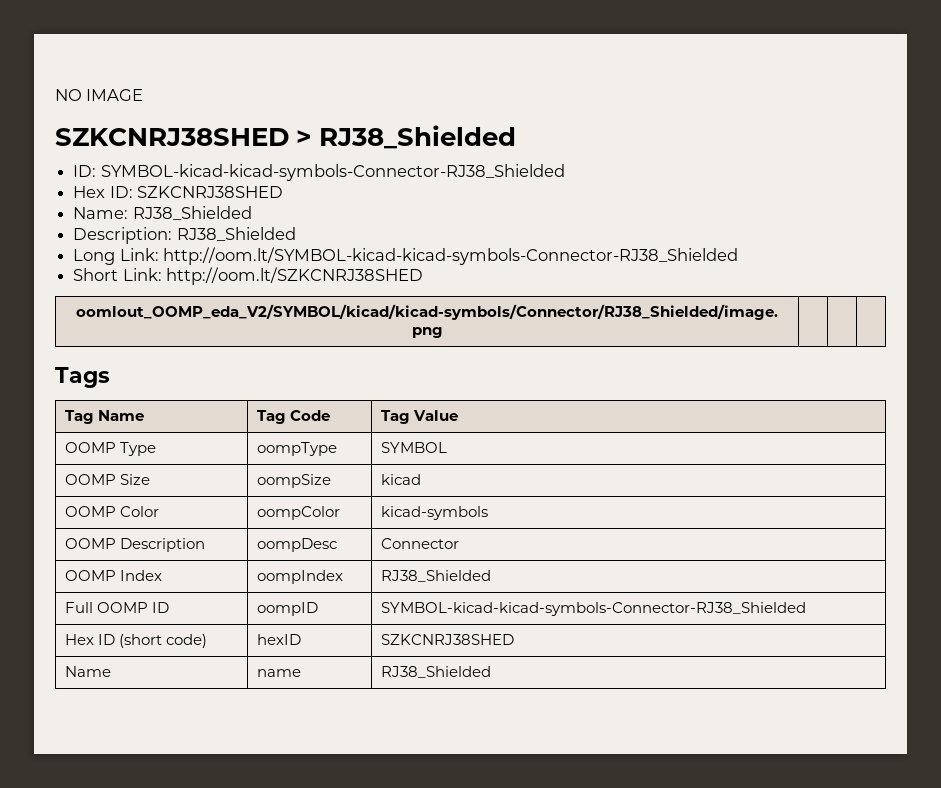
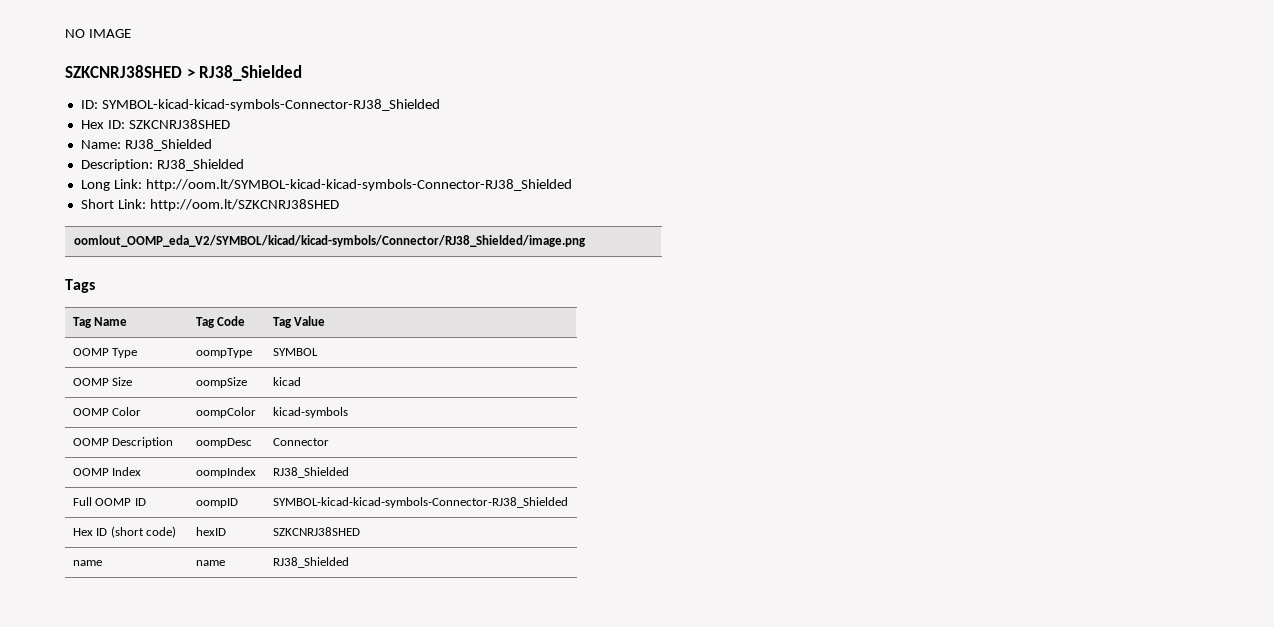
[65,666,112,677] Name -> [72,560,102,566] name

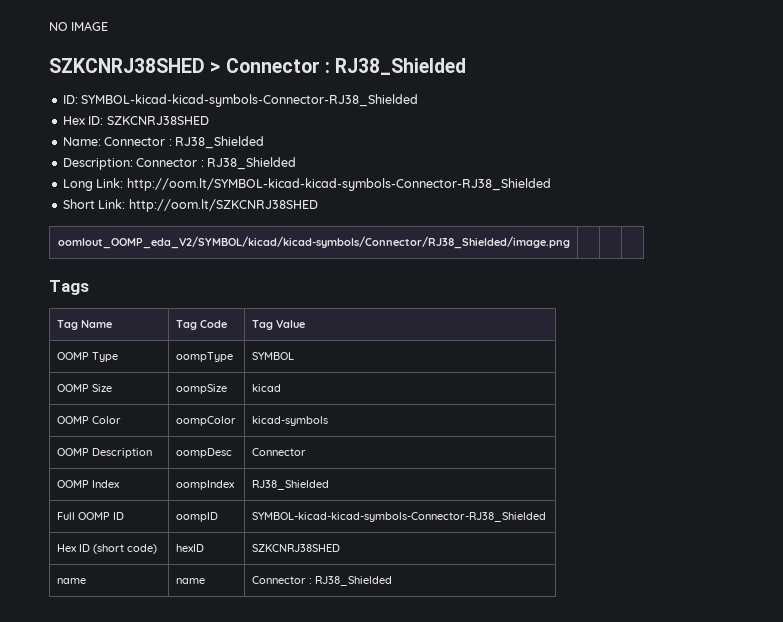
(195, 73) none -> [225,58,330,73] Connector :
(121, 144) none -> [104,137,172,146] Connector :
(153, 165) none -> [136,158,204,167] Connector :
(225, 563) none -> [251,576,312,584] Connector :

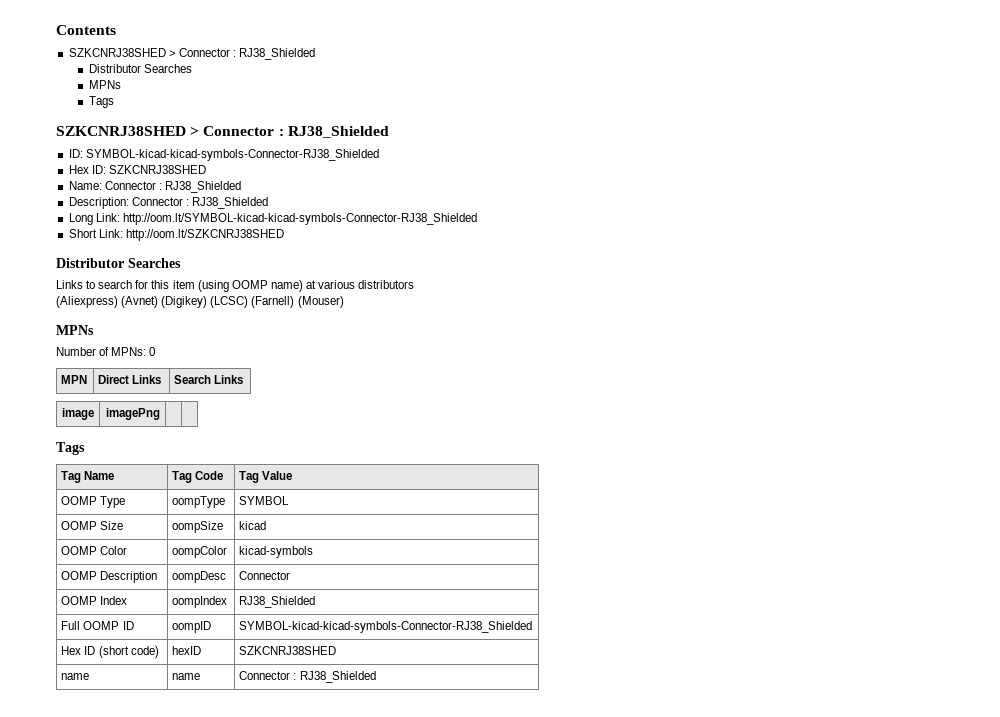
[49,21,109,31] NO IMAGE -> [56,25,116,35] [68,48,316,60] [88,64,192,73] [88,80,121,89] [88,96,114,108] Contents // SZKCNRJ38SHED > Connector : RJ38_Shielded // Distributor Searches // MPNs // Tags
[57,236,570,249] // oomlout_OOMP_eda_V2/SYMBOL/kicad/kicad-symbols/Connector/RJ38_Shielded/image.png | -> [56,258,181,268] [56,280,415,292] [56,296,344,308] [56,325,94,335] [56,347,156,356] [61,375,88,384] [98,375,162,384] [174,375,244,384] [62,408,94,420] [105,408,160,420] // Distributor Searches // Links to search for this item (using OOMP name) at various distributors // (Aliexpress) (Avnet) (Digikey) (LCSC) (Farnell) (Mouser) // MPNs // Number of MPNs: 0 // MPN | Direct Links | Search Links // image | imagePng

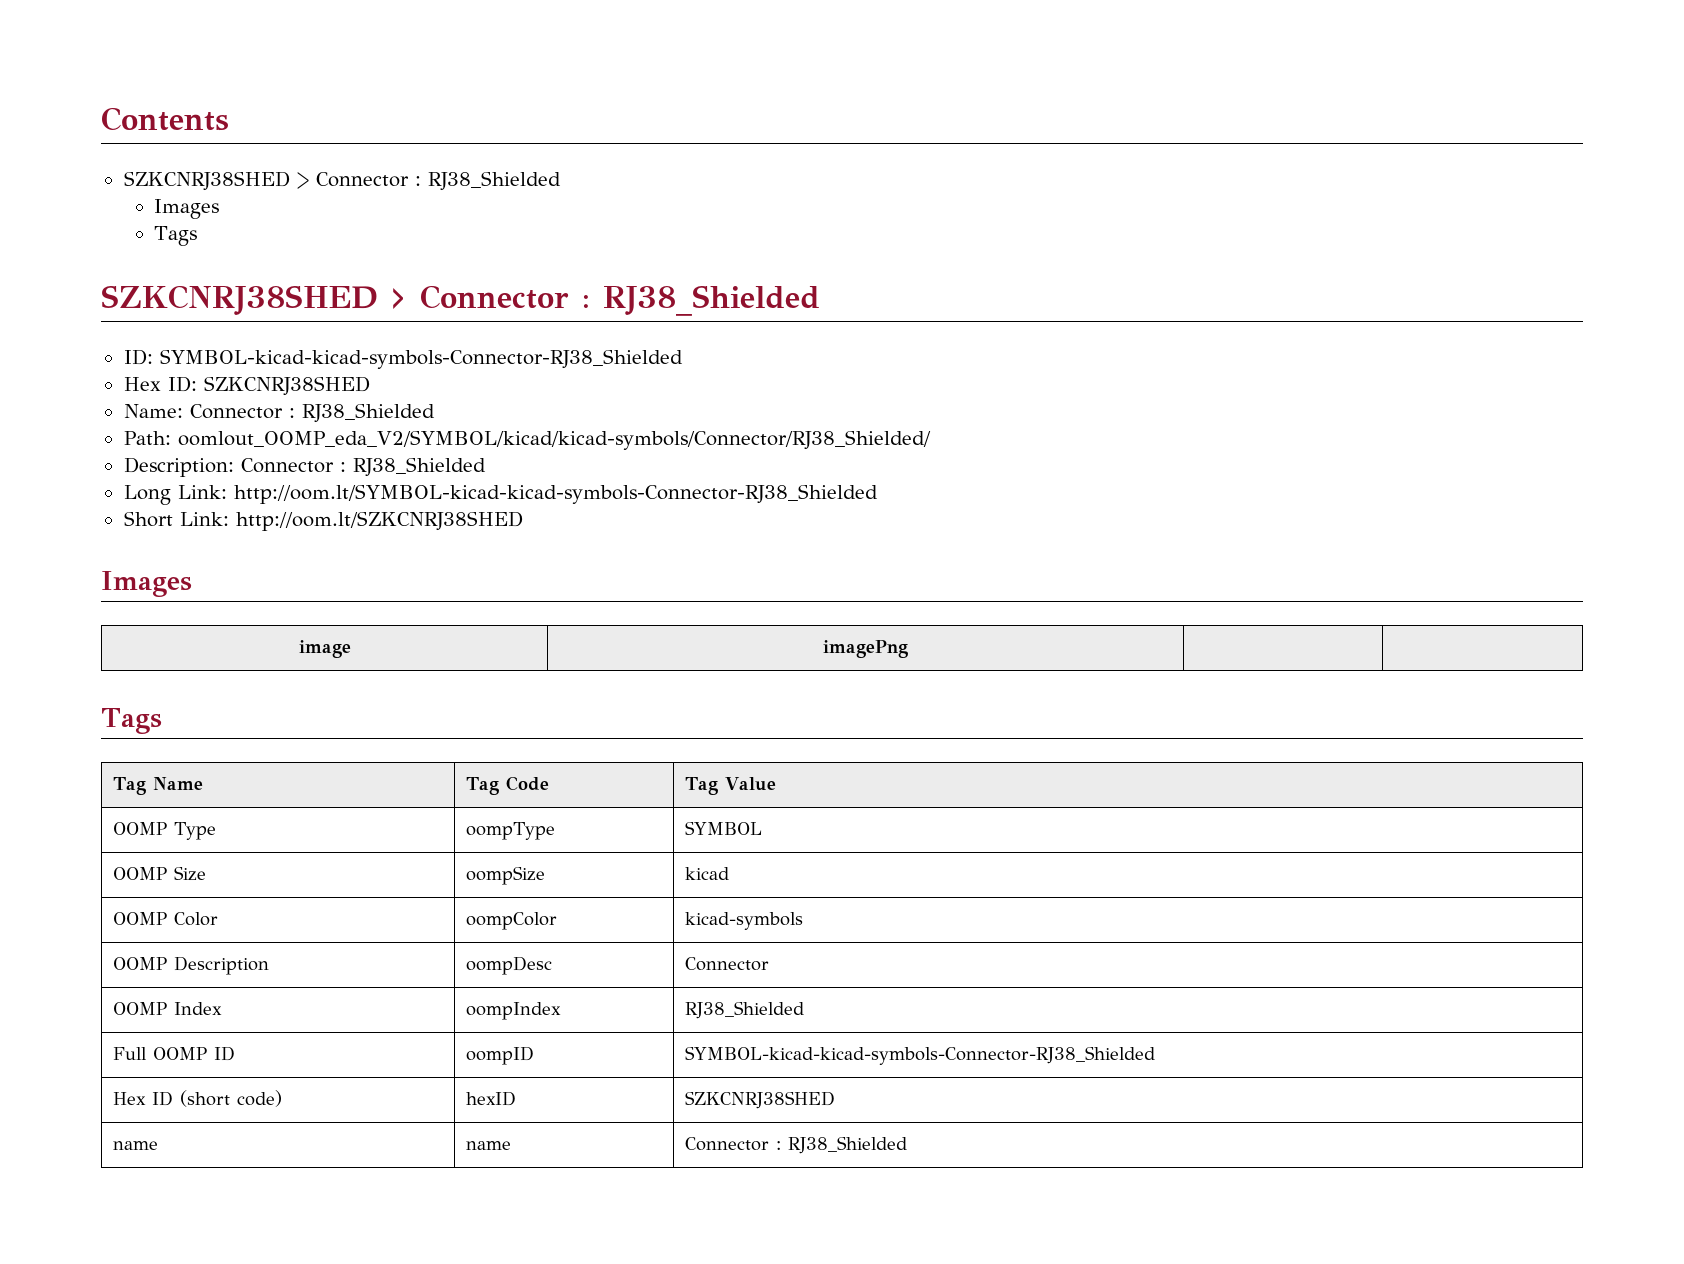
[88,64,192,73] [88,80,121,89] Distributor Searches // MPNs -> [154,199,220,219] Images
(241, 187) none -> [123,430,931,450] // Path: oomlout_OOMP_eda_V2/SYMBOL/kicad/kicad-symbols/Connector/RJ38_Shielded/
[56,258,181,268] [56,280,415,292] [56,296,344,308] [56,325,94,335] [56,347,156,356] [61,375,88,384] [98,375,162,384] [174,375,244,384] Distributor Searches // Links to search for this item (using OOMP name) at various distributors // (Aliexpress) (Avnet) (Digikey) (LCSC) (Farnell) (Mouser) // MPNs // Number of MPNs: 0 // MPN | Direct Links | Search Links -> [101,571,192,597] Images

